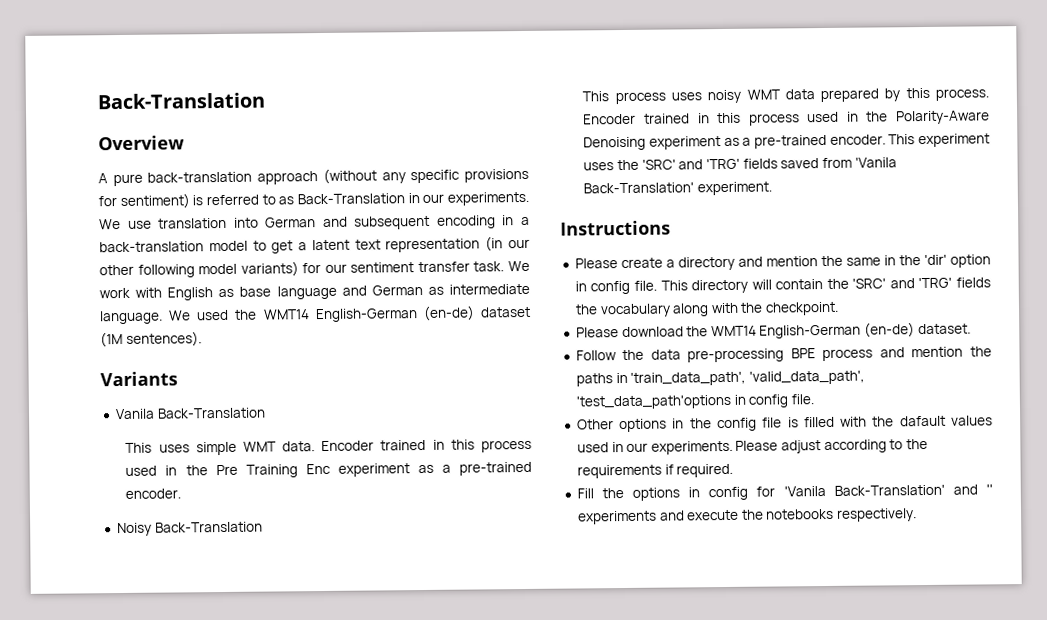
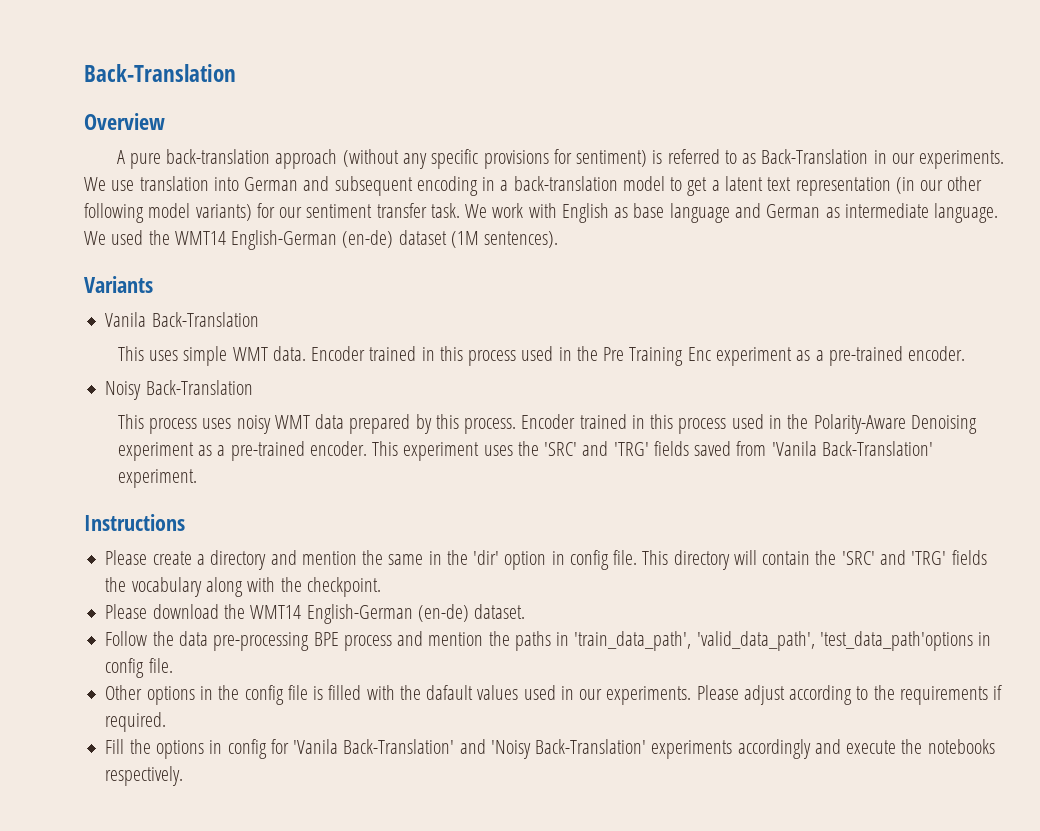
[986,484,993,495] [577,510,657,525] '' experiments -> [490,739,811,759] 'Noisy Back-Translation' experiments accordingly

